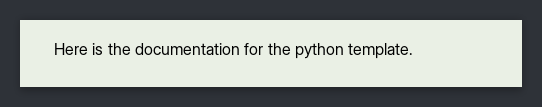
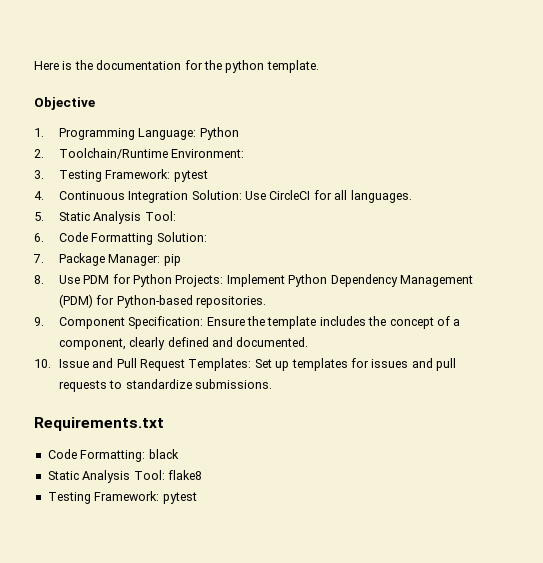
(414, 51) none -> [34,97,95,110] [34,127,239,140] [34,148,245,159] [34,169,208,182] [34,190,412,203] [34,211,176,224] [34,232,207,245] [33,253,181,266] [34,274,473,287] [58,294,267,308] [34,316,461,329] [58,337,309,350] [34,358,457,371] [58,379,273,392] [34,417,164,431] [47,449,179,462] [47,470,202,483] [47,491,197,504] // Objective // 1. Programming Language: Python // 2. Toolchain/Runtime Environment: // 3. Testing Framework: pytest // 4. Continuous Integration Solution: Use CircleCI for all languages. // 5. Static Analysis Tool: // 6. Code Formatting Solution: // 7. Package Manager: pip // 8. Use PDM for Python Projects: Implement Python Dependency Management (PDM) for Python-based repositories. // 9. Component Specification: Ensure the template includes the concept of a component, clearly defined and documented. // 10. Issue and Pull Request Templates: Set up templates for issues and pull requests to standardize submissions. // Requirements.txt // Code Formatting: black // Static Analysis Tool: flake8 // Testing Framework: pytest

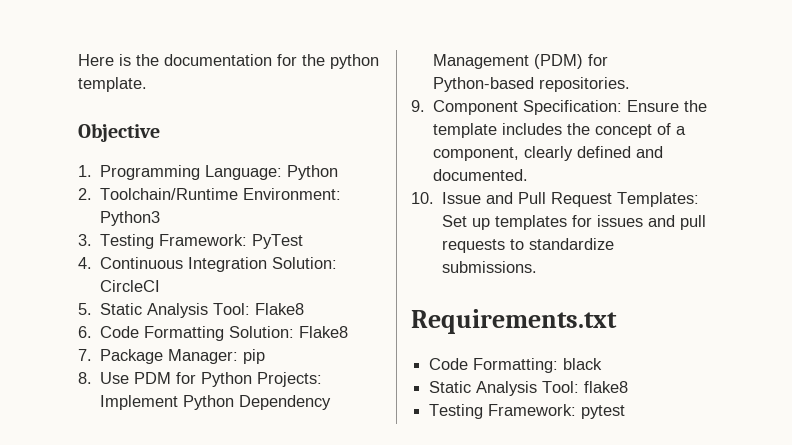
(245, 153) none -> [100,211,161,226] Python3
[173,170,208,182] pytest -> [252,234,304,249] PyTest
[245,191,267,200] Use -> (338, 263) none
[313,190,412,203] for all languages. -> (161, 286) none
(176, 216) none -> [255,303,305,315] Flake8
(207, 237) none -> [299,326,349,338] Flake8

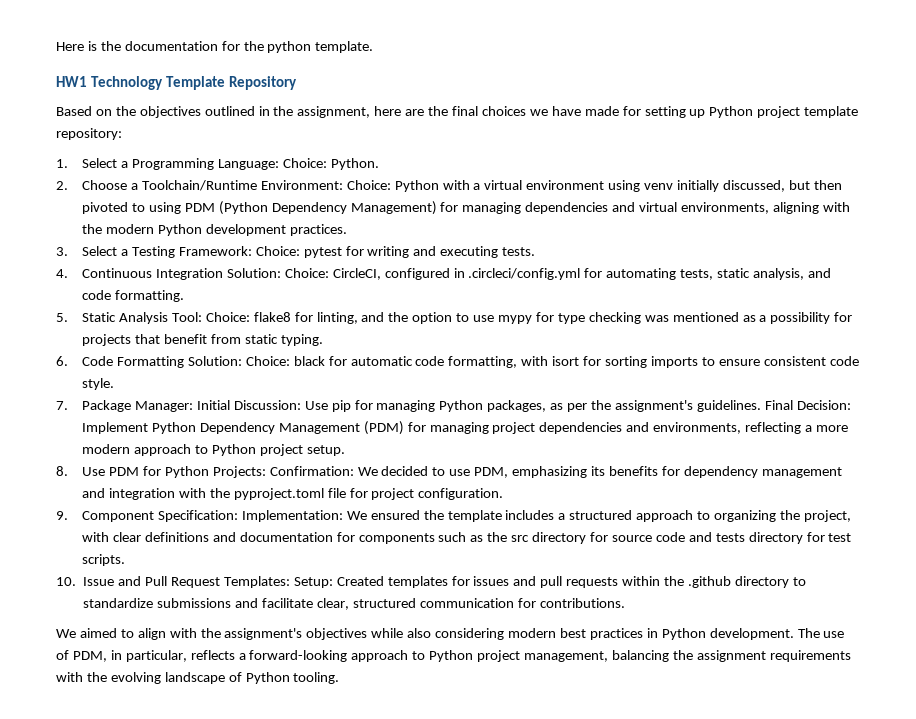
[78,123,160,142] [78,165,339,180] [78,188,342,200] [100,211,161,226] [78,234,304,249] [78,257,338,272] [100,280,161,292] [78,303,305,318] [78,326,349,341] [78,349,266,364] Objective // 1. Programming Language: Python // 2. Toolchain/Runtime Environment: Python3 // 3. Testing Framework: PyTest // 4. Continuous Integration Solution: CircleCI // 5. Static Analysis Tool: Flake8 // 6. Code Formatting Solution: Flake8 // 7. Package Manager: pip -> [56,76,298,90] [56,106,859,118] [56,128,122,140] [56,158,379,170] [56,180,842,192] [82,201,850,215] [82,224,347,236] [56,246,536,258] [56,268,831,280] [82,290,184,302] [56,312,853,324] [82,334,323,346] [56,356,859,368] [82,378,115,390] [56,400,851,412] [82,421,848,435] [82,444,345,456] HW1 Technology Template Repository // Based on the objectives outlined in the assignment, here are the final choices we have made for setting up Python project template repository: // 1. Select a Programming Language: Choice: Python. // 2. Choose a Toolchain/Runtime Environment: Choice: Python with a virtual environment using venv initially discussed, but then pivoted to using PDM (Python Dependency Management) for managing dependencies and virtual environments, aligning with the modern Python development practices. // 3. Select a Testing Framework: Choice: pytest for writing and executing tests. // 4. Continuous Integration Solution: Choice: CircleCI, configured in .circleci/config.yml for automating tests, static analysis, and code formatting. // 5. Static Analysis Tool: Choice: flake8 for linting, and the option to use mypy for type checking was mentioned as a possibility for projects that benefit from static typing. // 6. Code Formatting Solution: Choice: black for automatic code formatting, with isort for sorting imports to ensure consistent code style. // 7. Package Manager: Initial Discussion: Use pip for managing Python packages, as per the assignment's guidelines. Final Decision: Implement Python Dependency Management (PDM) for managing project dependencies and environments, reflecting a more modern approach to Python project setup.
[100,395,332,410] [433,54,609,69] [433,77,631,92] [411,100,708,115] [433,123,687,138] [433,146,664,161] [433,169,529,181] Implement Python Dependency Management (PDM) for Python-based repositories. // 9. Component Specification: Ensure the template includes the concept of a component, clearly defined and documented. -> [269,466,842,478] [82,488,504,500] [56,510,851,522] [82,532,852,544] [82,554,126,566] Confirmation: We decided to use PDM, emphasizing its benefits for dependency management and integration with the pyproject.toml file for project configuration. // 9. Component Specification: Implementation: We ensured the template includes a structured approach to organizing the project, with clear definitions and documentation for components such as the src directory for source code and tests directory for test scripts.
[442,215,491,230] Set up -> [293,576,384,588] Setup: Created
[510,238,615,250] [442,261,538,273] [411,309,617,334] [429,358,603,373] [429,381,629,396] [429,404,626,419] to standardize submissions. // Requirements.txt // Code Formatting: black // Static Analysis Tool: flake8 // Testing Framework: pytest -> [622,576,806,588] [83,598,625,610] [56,628,845,640] [56,650,851,662] [56,672,340,684] within the .github directory to standardize submissions and facilitate clear, structured communication for contributions. // We aimed to align with the assignment's objectives while also considering modern best practices in Python development. The use of PDM, in particular, reflects a forward-looking approach to Python project management, balancing the assignment requirements with the evolving landscape of Python tooling.

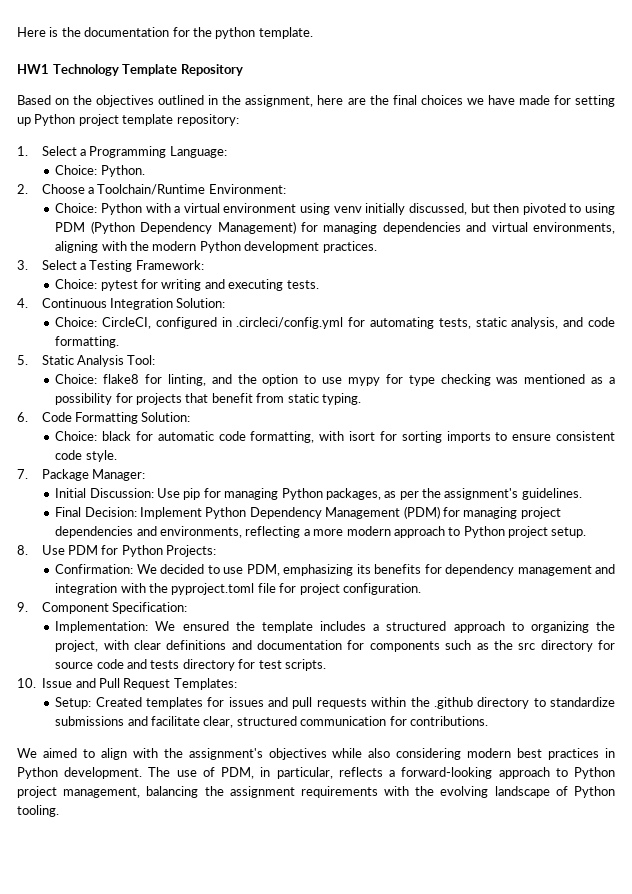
(279, 164) none -> (227, 152) //
(343, 185) none -> (286, 189) //
(252, 251) none -> (204, 265) //
(281, 273) none -> (226, 303) //
(202, 317) none -> (156, 360) //
(242, 361) none -> (191, 417) //
(193, 406) none -> (145, 475) //
(761, 406) none -> (582, 494) //
(266, 472) none -> (217, 551) //
(238, 516) none -> (187, 608) //
(290, 582) none -> (237, 684) //

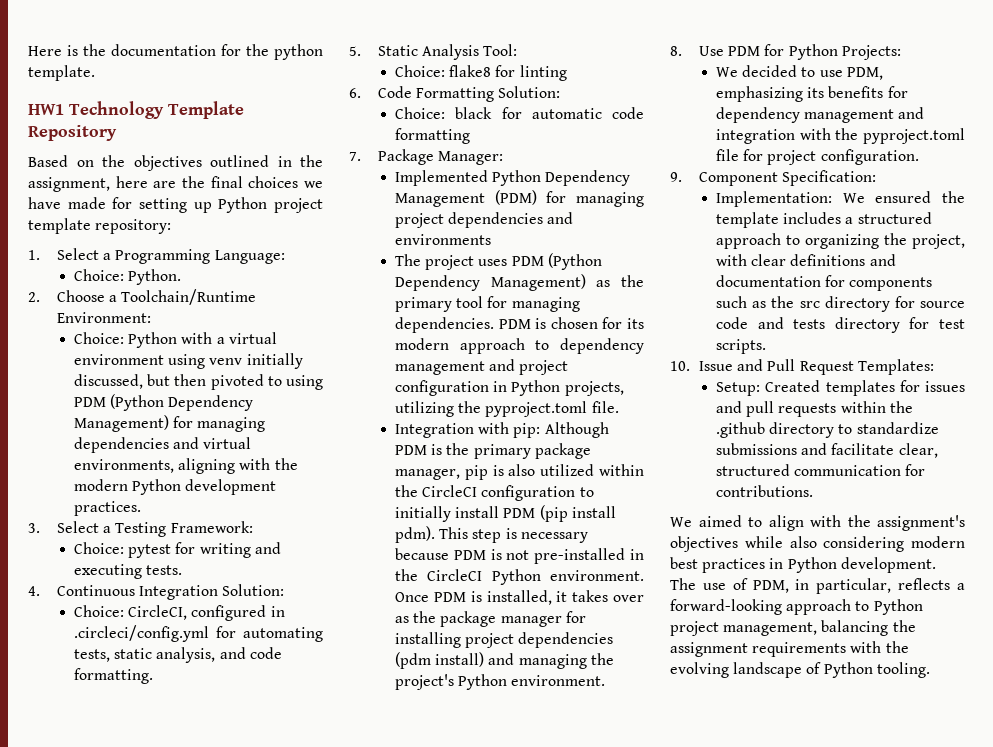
[167,374,616,386] [55,393,361,405] linting, and the option to use mypy for type checking was mentioned as a possibility for projects that benefit from static typing. -> [519,65,567,81] linting
[250,431,615,443] [55,450,117,462] [17,469,145,481] [55,488,582,500] [55,507,203,519] formatting, with isort for sorting imports to ensure consistent code style. // 7. Package Manager: // Initial Discussion: Use pip for managing Python packages, as per the assignment's guidelines. // Final Decision: Implement -> [395,128,471,144] [349,149,504,165] [395,170,489,186] formatting // 7. Package Manager: // Implemented
[160,526,587,538] environments, reflecting a more modern approach to Python project setup. -> [395,234,492,245] [395,253,602,270] [395,274,644,291] [395,296,580,312] [395,317,644,333] [395,338,644,354] [395,359,569,375] [395,380,624,396] [395,401,619,417] [395,422,609,438] [395,443,591,459] [395,464,644,480] [395,485,594,501] [395,505,616,522] [395,526,588,543] [395,548,644,564] [395,569,644,585] [395,590,644,605] [395,611,586,627] [395,632,614,648] [395,652,614,669] [395,674,606,690] environments // The project uses PDM (Python Dependency Management) as the primary tool for managing dependencies. PDM is chosen for its modern approach to dependency management and project configuration in Python projects, utilizing the pyproject.toml file. // Integration with pip: Although PDM is the primary package manager, pip is also utilized within the CircleCI configuration to initially install PDM (pip install pdm). This step is necessary because PDM is not pre-installed in the CircleCI Python environment. Once PDM is installed, it takes over as the package manager for installing project dependencies (pdm install) and managing the project's Python environment.
[55,564,134,574] Confirmation: -> (901, 52) none

